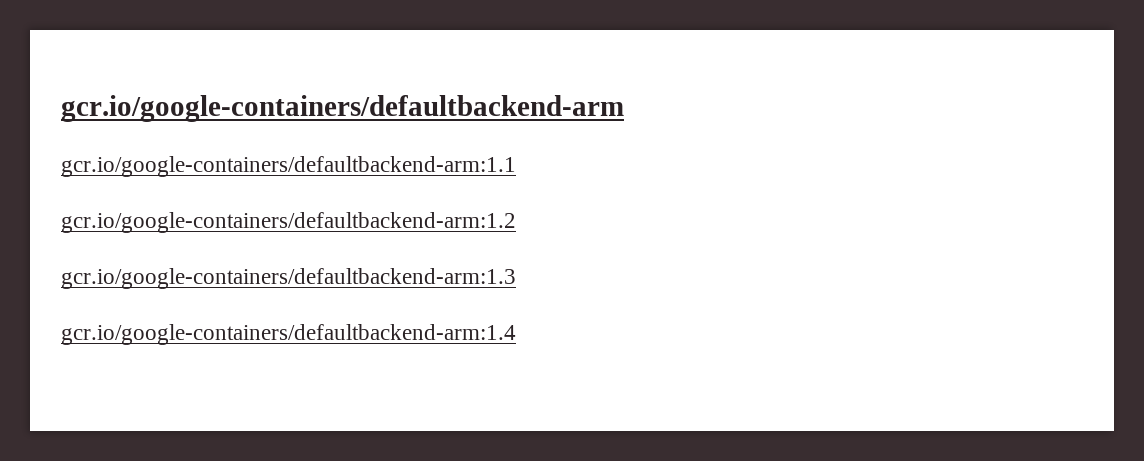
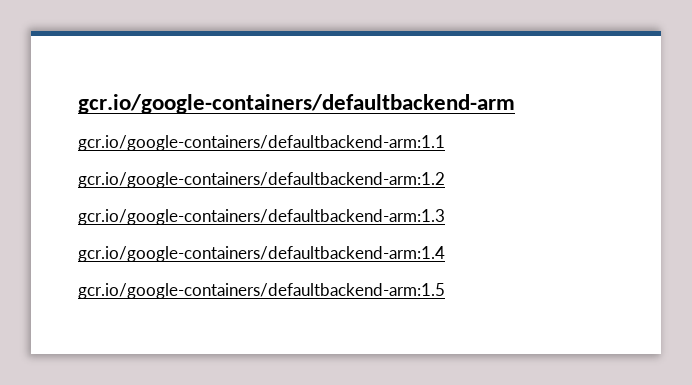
(516, 334) none -> [78,283,445,299] // gcr.io/google-containers/defaultbackend-arm:1.5

